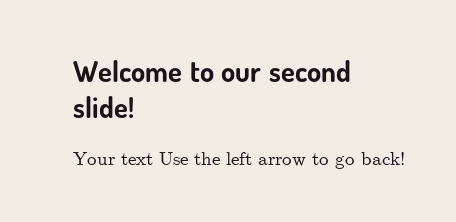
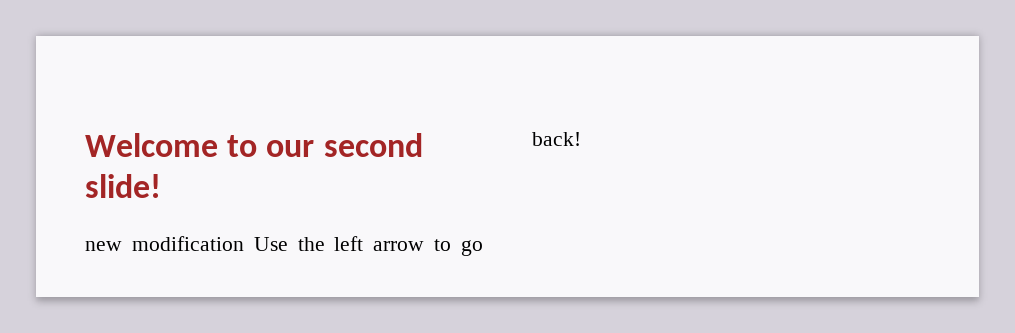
[73,152,153,165] Your text -> [85,236,244,251] new modification

